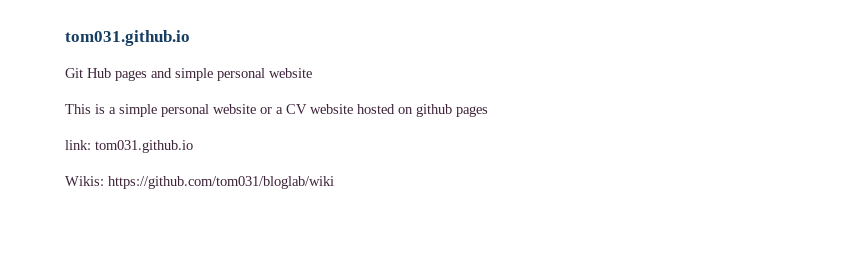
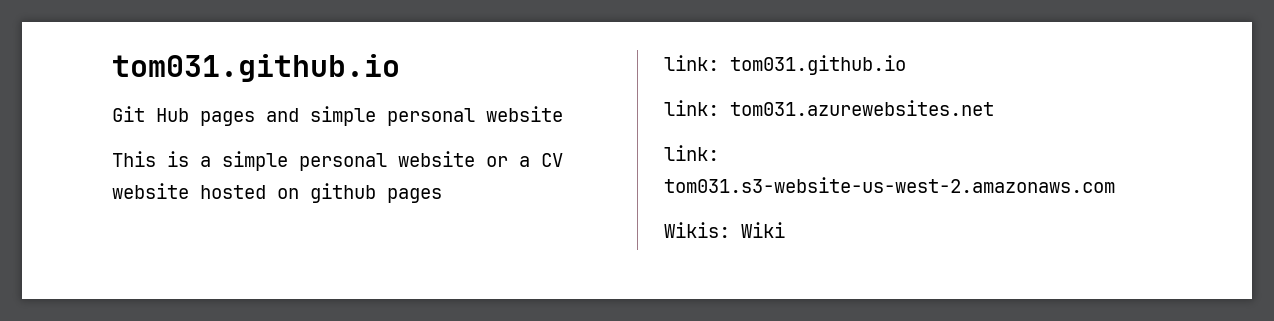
(193, 146) none -> [664,100,994,116] [664,145,719,161] [664,177,1115,193] // link: tom031.azurewebsites.net // link: tom031.s3-website-us-west-2.amazonaws.com
[108,176,334,189] https://github.com/tom031/bloglab/wiki -> [741,222,785,238] Wiki

